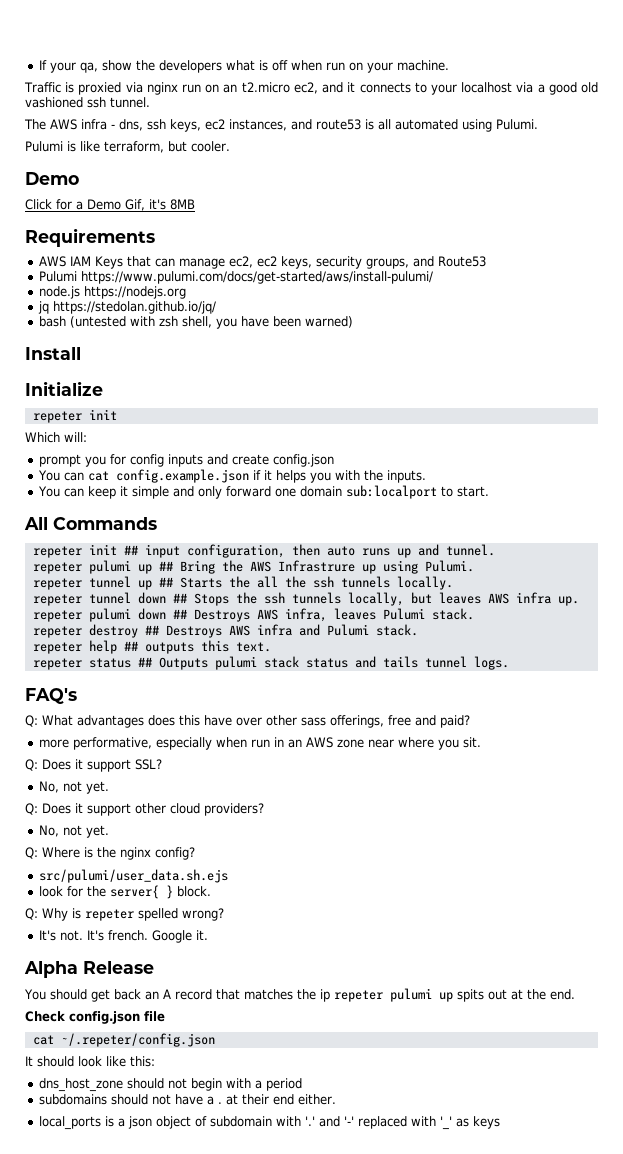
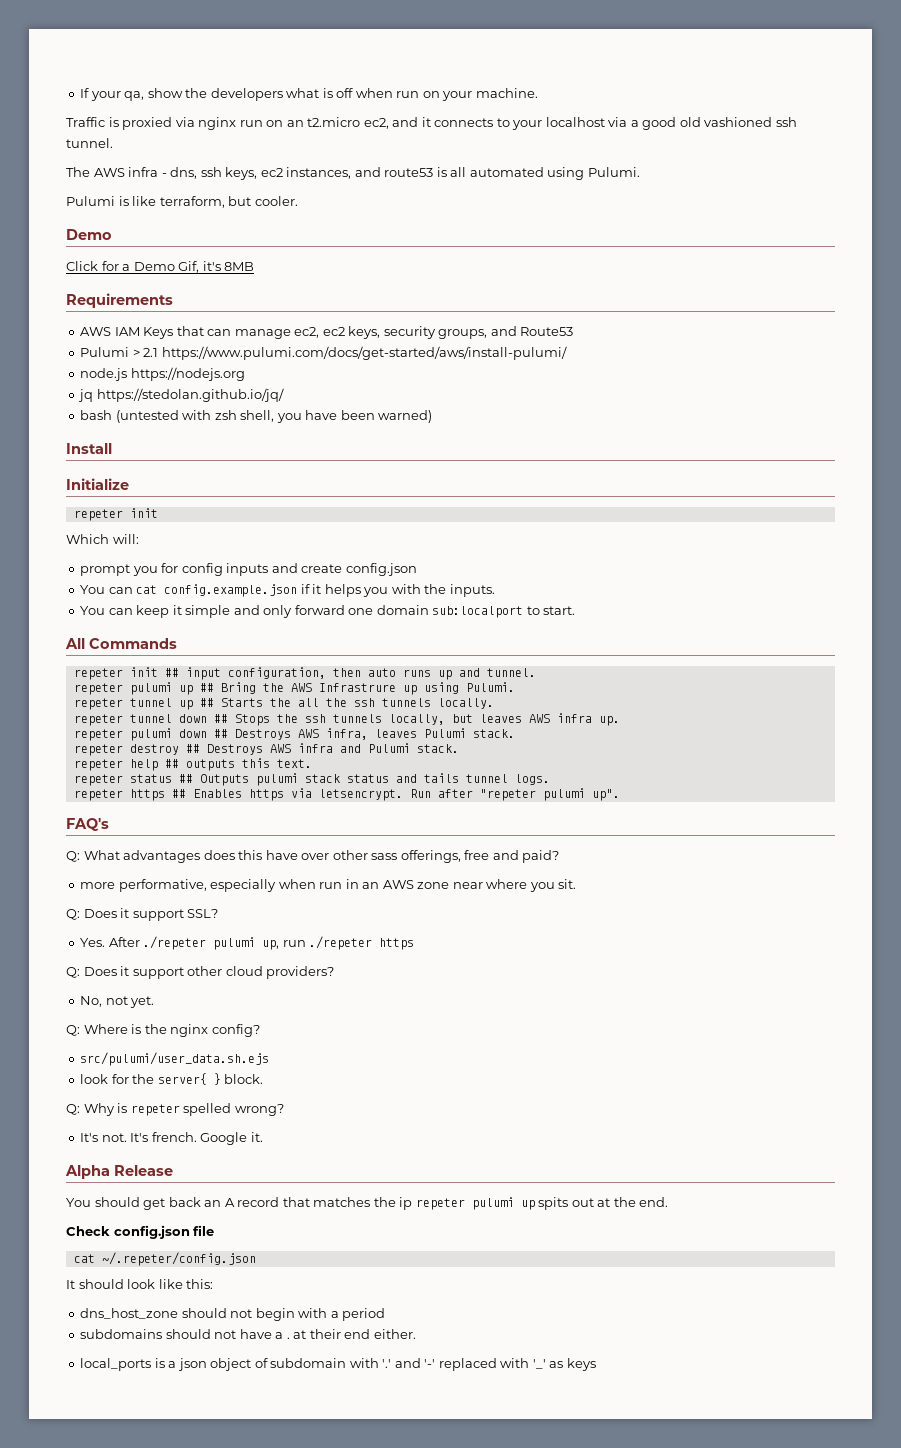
(77, 276) none -> [132,348,159,357] > 2.1
(509, 663) none -> [73,788,620,801] // repeter https ## Enables https via letsencrypt. Run after "repeter pulumi up".
[38,781,109,794] No, not yet. -> [80,936,415,950] Yes. After ./repeter pulumi up, run ./repeter https

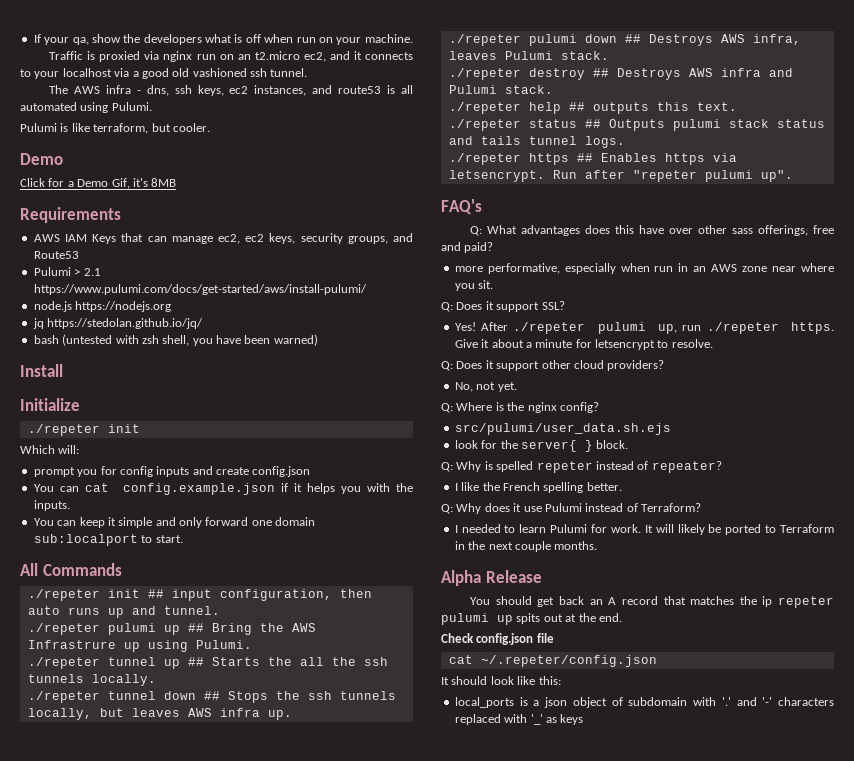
[73,509,123,521] repeter -> [27,424,100,436] ./repeter
[73,668,123,680] repeter -> [27,589,100,601] ./repeter
[73,683,123,695] repeter -> [27,623,100,635] ./repeter
[73,698,123,710] repeter -> [27,657,100,669] ./repeter
[73,714,123,726] repeter -> [27,691,100,703] ./repeter
[73,729,123,741] repeter -> [448,34,521,46] ./repeter
[73,744,123,756] repeter -> [448,68,521,80] ./repeter
[73,759,123,771] repeter -> [448,102,521,114] ./repeter
[73,774,123,786] repeter -> [448,119,521,131] ./repeter
[73,789,123,801] repeter -> [448,153,521,165] ./repeter
[80,938,106,947] Yes. -> [454,322,476,331] Yes!
[379,938,415,950] https -> [791,322,834,334] [454,339,713,350] https. Give it about a minute for letsencrypt to resolve.
[130,1103,284,1116] [80,1132,263,1145] repeter spelled wrong? // It's not. It's french. Google it. -> [496,461,722,473] [454,482,622,493] [441,503,701,514] [454,524,835,535] [454,541,598,552] spelled repeter instead of repeater? // I like the French spelling better. // Q: Why does it use Pulumi instead of Terraform? // I needed to learn Pulumi for work. It will likely be ported to Terraform in the next couple months.
[80,1308,386,1321] [80,1329,416,1339] // dns_host_zone should not begin with a period // subdomains should not have a . at their end either. -> (561, 680) none
(436, 1363) none -> [778,697,834,706] characters

